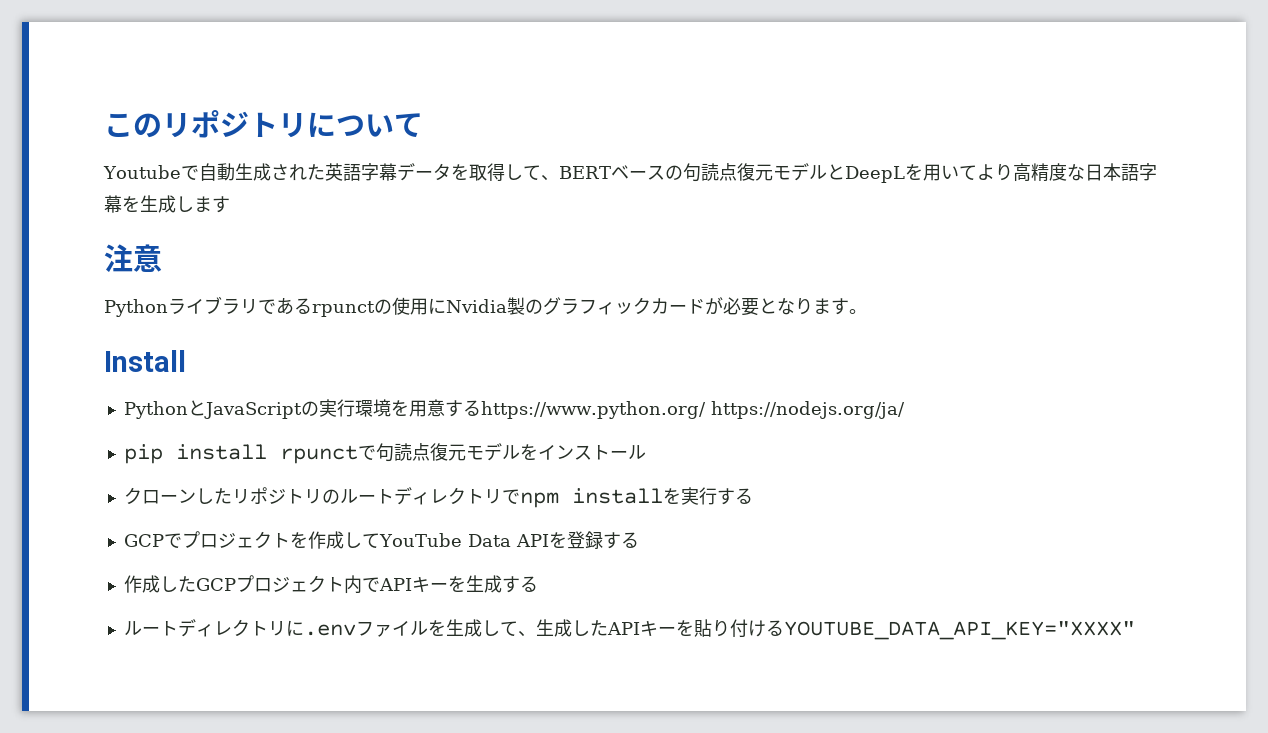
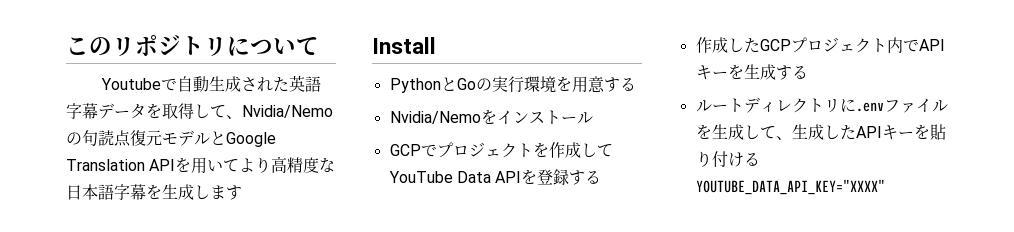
[558,165,665,180] BERTベース -> [242,105,333,118] Nvidia/Nemo
[844,166,905,183] DeepL -> [226,132,276,147] [66,159,176,171] Google Translation API
[104,244,162,273] [104,296,867,317] // 注意 // Pythonライブラリであるrpunctの使用にNvidia製のグラフィックカードが必要となります。 -> (242, 192) none
[203,402,302,419] JavaScript -> [456,78,476,90] Go
[480,401,905,419] [123,443,646,464] [123,487,753,508] https://www.python.org/ https://nodejs.org/ja/ // pip install rpunctで句読点復元モデルをインストール // クローンしたリポジトリのルートディレクトリでnpm installを実行する -> [389,109,593,125] // Nvidia/Nemoをインストール

